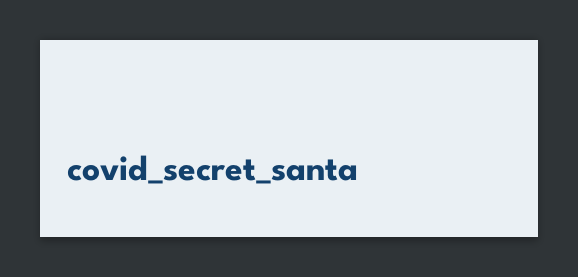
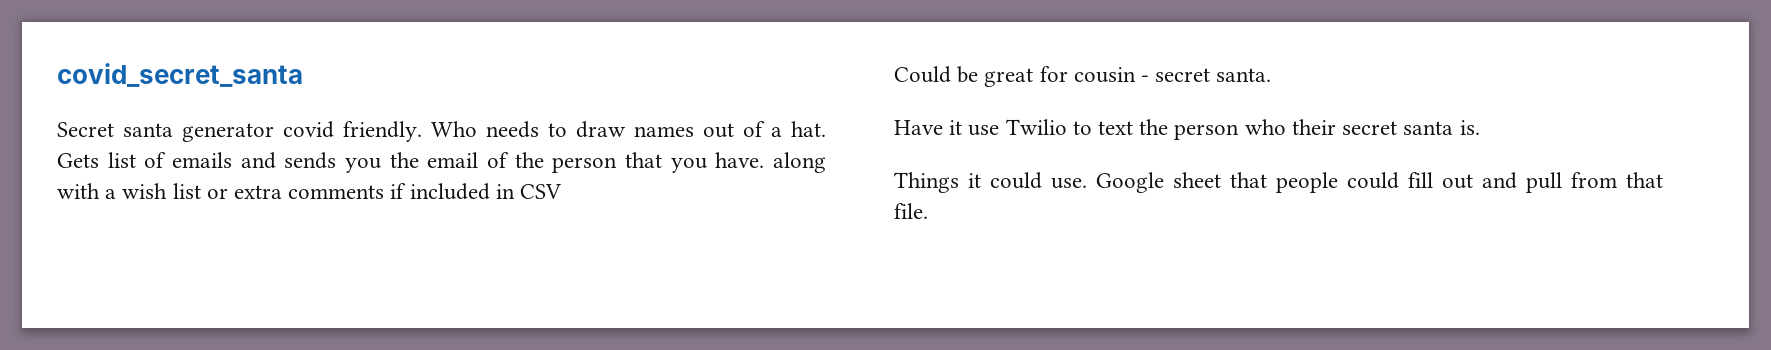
(358, 169) none -> [57,121,826,142] [57,152,826,173] [57,183,562,200] [894,66,1272,87] [894,119,1480,140] [894,172,1663,193] [894,203,928,219] // Secret santa generator covid friendly. Who needs to draw names out of a hat. Gets list of emails and sends you the email of the person that you have. along with a wish list or extra comments if included in CSV // Could be great for cousin - secret santa. // Have it use Twilio to text the person who their secret santa is. // Things it could use. Google sheet that people could fill out and pull from that file.

